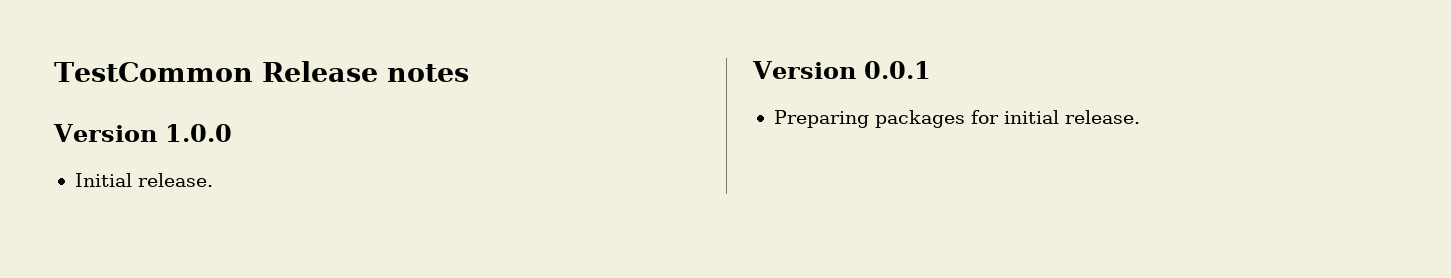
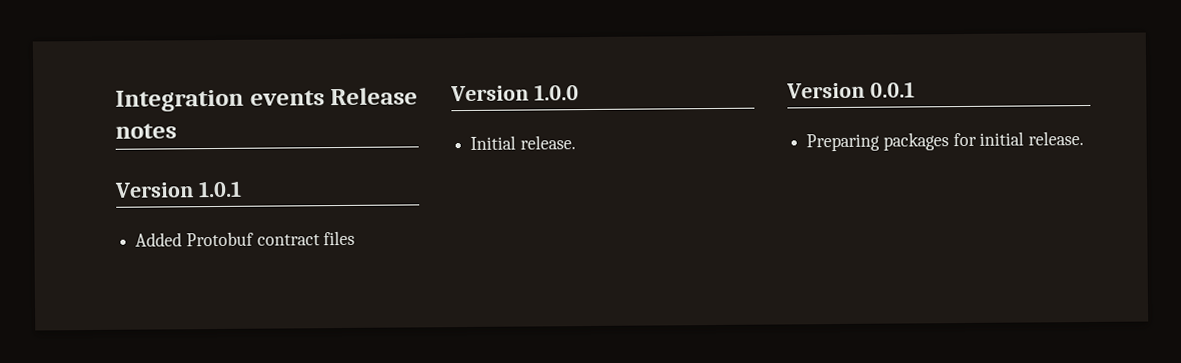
[54,62,253,82] TestCommon -> [115,89,325,112] Integration events
(469, 73) none -> [114,180,242,198] [135,230,356,247] // Version 1.0.1 // Added Protobuf contract files

